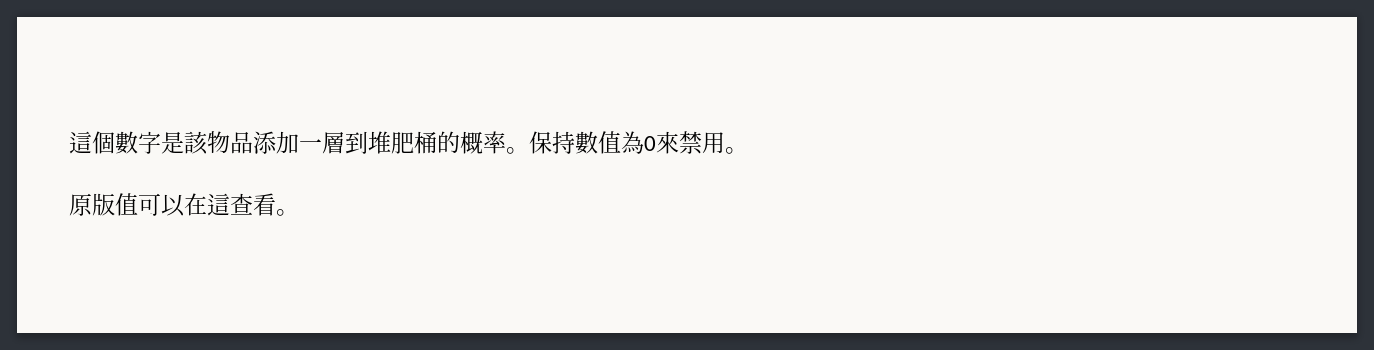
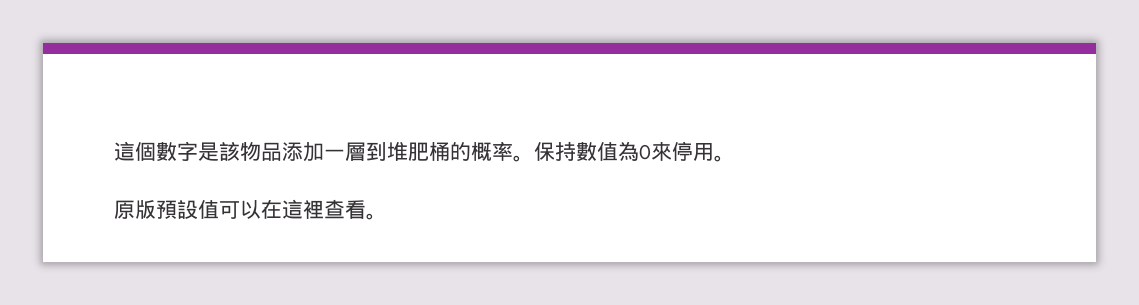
[679,131,702,154] 禁 -> [672,141,693,161] 停
(115, 204) none -> [156,200,198,219] 預設
(230, 204) none -> [303,200,324,219] 裡

